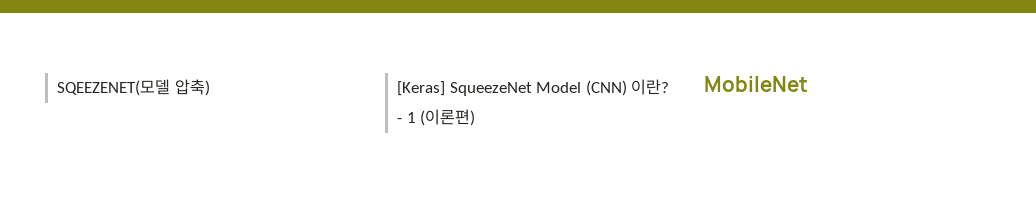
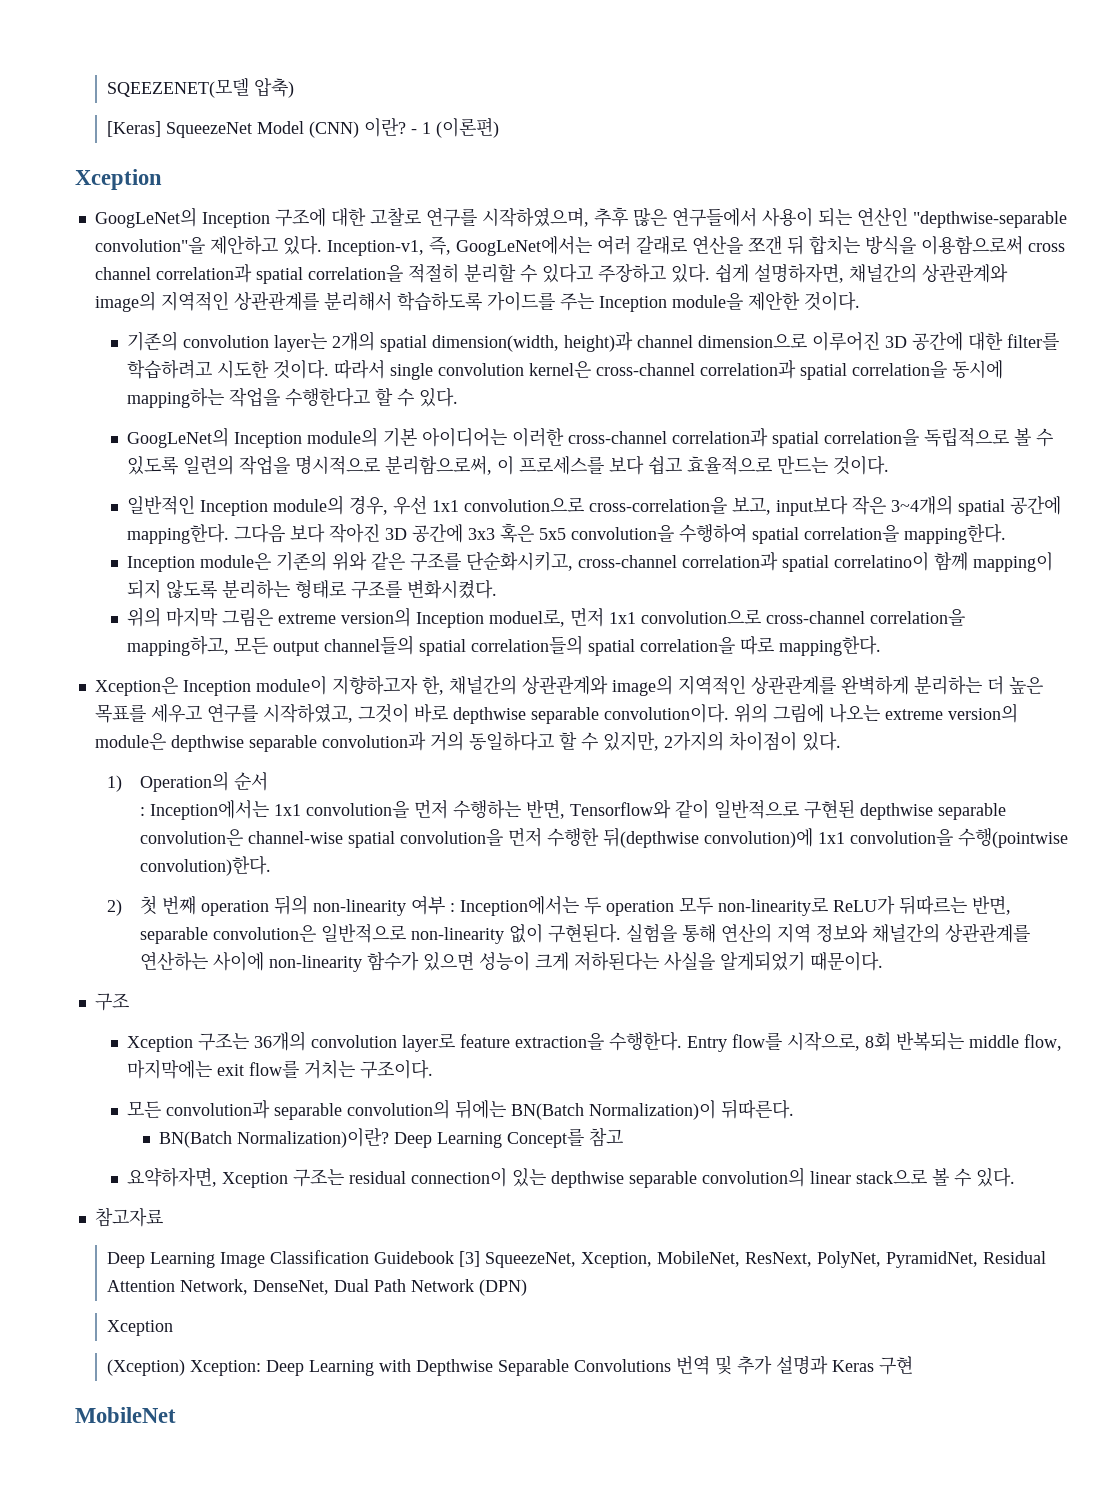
(476, 117) none -> [75,169,162,190] [94,207,1067,228] [94,235,1065,256] [94,263,1008,284] [94,291,860,312] [127,331,1060,352] [127,359,1004,380] [127,387,459,408] [127,427,1054,448] [127,455,890,475] [127,495,1062,516] [127,523,1007,544] [127,551,1054,572] [127,579,498,599] [127,607,966,628] [127,635,882,656] [94,675,1043,696] [94,703,1018,724] [94,731,841,752] [107,771,268,792] [139,799,1006,820] [139,827,1068,848] [139,855,271,876] [107,895,1011,916] [139,923,1030,944] [139,951,883,972] [94,993,129,1011] [127,1031,1063,1052] [127,1059,434,1079] [127,1099,795,1120] [159,1127,624,1148] [127,1167,1016,1188] [94,1207,163,1227] [107,1250,1047,1268] [107,1279,528,1296] [107,1320,174,1336] [107,1355,914,1376] // Xception // GoogLeNet의 Inception 구조에 대한 고찰로 연구를 시작하였으며, 추후 많은 연구들에서 사용이 되는 연산인 "depthwise-separable convolution"을 제안하고 있다. Inception-v1, 즉, GoogLeNet에서는 여러 갈래로 연산을 쪼갠 뒤 합치는 방식을 이용함으로써 cross channel correlation과 spatial correlation을 적절히 분리할 수 있다고 주장하고 있다. 쉽게 설명하자면, 채널간의 상관관계와 image의 지역적인 상관관계를 분리해서 학습하도록 가이드를 주는 Inception module을 제안한 것이다. // 기존의 convolution layer는 2개의 spatial dimension(width, height)과 channel dimension으로 이루어진 3D 공간에 대한 filter를 학습하려고 시도한 것이다. 따라서 single convolution kernel은 cross-channel correlation과 spatial correlation을 동시에 mapping하는 작업을 수행한다고 할 수 있다. // GoogLeNet의 Inception module의 기본 아이디어는 이러한 cross-channel correlation과 spatial correlation을 독립적으로 볼 수 있도록 일련의 작업을 명시적으로 분리함으로써, 이 프로세스를 보다 쉽고 효율적으로 만드는 것이다. // 일반적인 Inception module의 경우, 우선 1x1 convolution으로 cross-correlation을 보고, input보다 작은 3~4개의 spatial 공간에 mapping한다. 그다음 보다 작아진 3D 공간에 3x3 혹은 5x5 convolution을 수행하여 spatial correlation을 mapping한다. // Inception module은 기존의 위와 같은 구조를 단순화시키고, cross-channel correlation과 spatial correlatino이 함께 mapping이 되지 않도록 분리하는 형태로 구조를 변화시켰다. // 위의 마지막 그림은 extreme version의 Inception moduel로, 먼저 1x1 convolution으로 cross-channel correlation을 mapping하고, 모든 output channel들의 spatial correlation들의 spatial correlation을 따로 mapping한다. // Xception은 Inception module이 지향하고자 한, 채널간의 상관관계와 image의 지역적인 상관관계를 완벽하게 분리하는 더 높은 목표를 세우고 연구를 시작하였고, 그것이 바로 depthwise separable convolution이다. 위의 그림에 나오는 extreme version의 module은 depthwise separable convolution과 거의 동일하다고 할 수 있지만, 2가지의 차이점이 있다. // 1) Operation의 순서 // : Inception에서는 1x1 convolution을 먼저 수행하는 반면, Tensorflow와 같이 일반적으로 구현된 depthwise separable convolution은 channel-wise spatial convolution을 먼저 수행한 뒤(depthwise convolution)에 1x1 convolution을 수행(pointwise convolution)한다. // 2) 첫 번째 operation 뒤의 non-linearity 여부 : Inception에서는 두 operation 모두 non-linearity로 ReLU가 뒤따르는 반면, separable convolution은 일반적으로 non-linearity 없이 구현된다. 실험을 통해 연산의 지역 정보와 채널간의 상관관계를 연산하는 사이에 non-linearity 함수가 있으면 성능이 크게 저하된다는 사실을 알게되었기 때문이다. // 구조 // Xception 구조는 36개의 convolution layer로 feature extraction을 수행한다. Entry flow를 시작으로, 8회 반복되는 middle flow, 마지막에는 exit flow를 거치는 구조이다. // 모든 convolution과 separable convolution의 뒤에는 BN(Batch Normalization)이 뒤따른다. // BN(Batch Normalization)이란? Deep Learning Concept를 참고 // 요약하자면, Xception 구조는 residual connection이 있는 depthwise separable convolution의 linear stack으로 볼 수 있다. // 참고자료 // Deep Learning Image Classification Guidebook [3] SqueezeNet, Xception, MobileNet, ResNext, PolyNet, PyramidNet, Residual Attention Network, DenseNet, Dual Path Network (DPN) // Xception // (Xception) Xception: Deep Learning with Depthwise Separable Convolutions 번역 및 추가 설명과 Keras 구현

